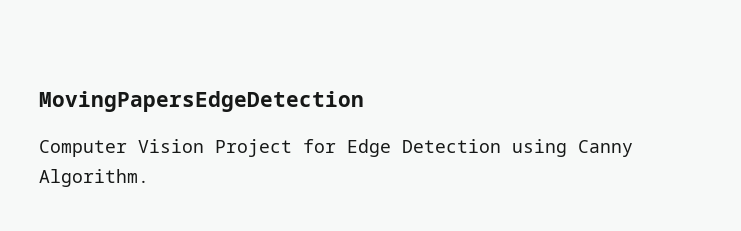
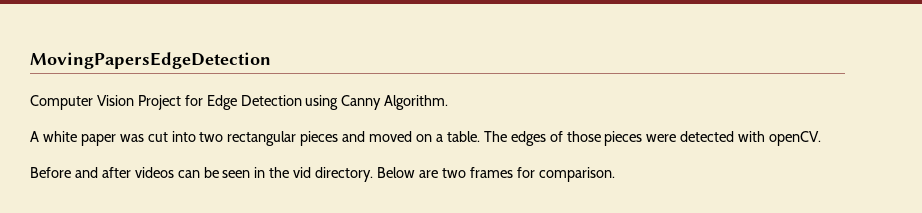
(149, 178) none -> [30,131,822,146] [30,167,615,182] // A white paper was cut into two rectangular pieces and moved on a table. The edges of those pieces were detected with openCV. // Before and after videos can be seen in the vid directory. Below are two frames for comparison.

